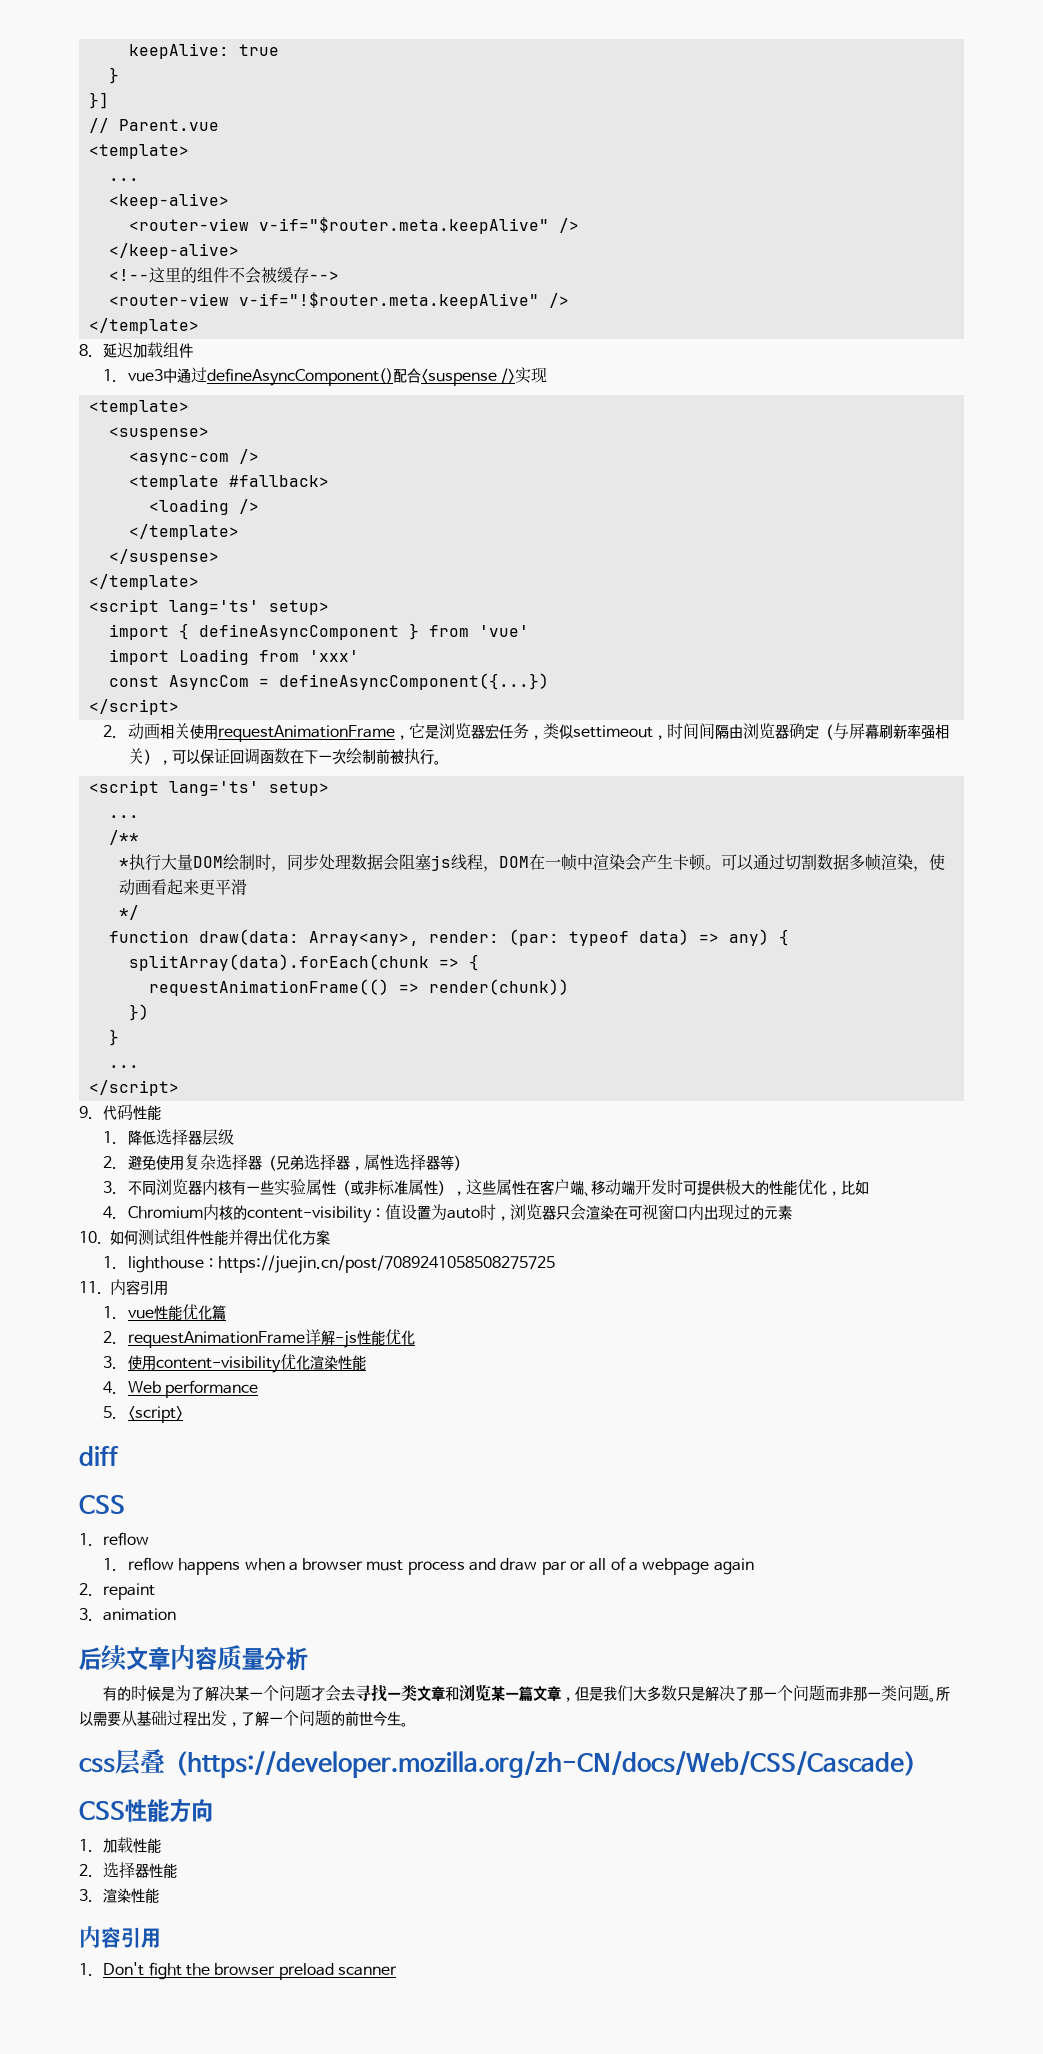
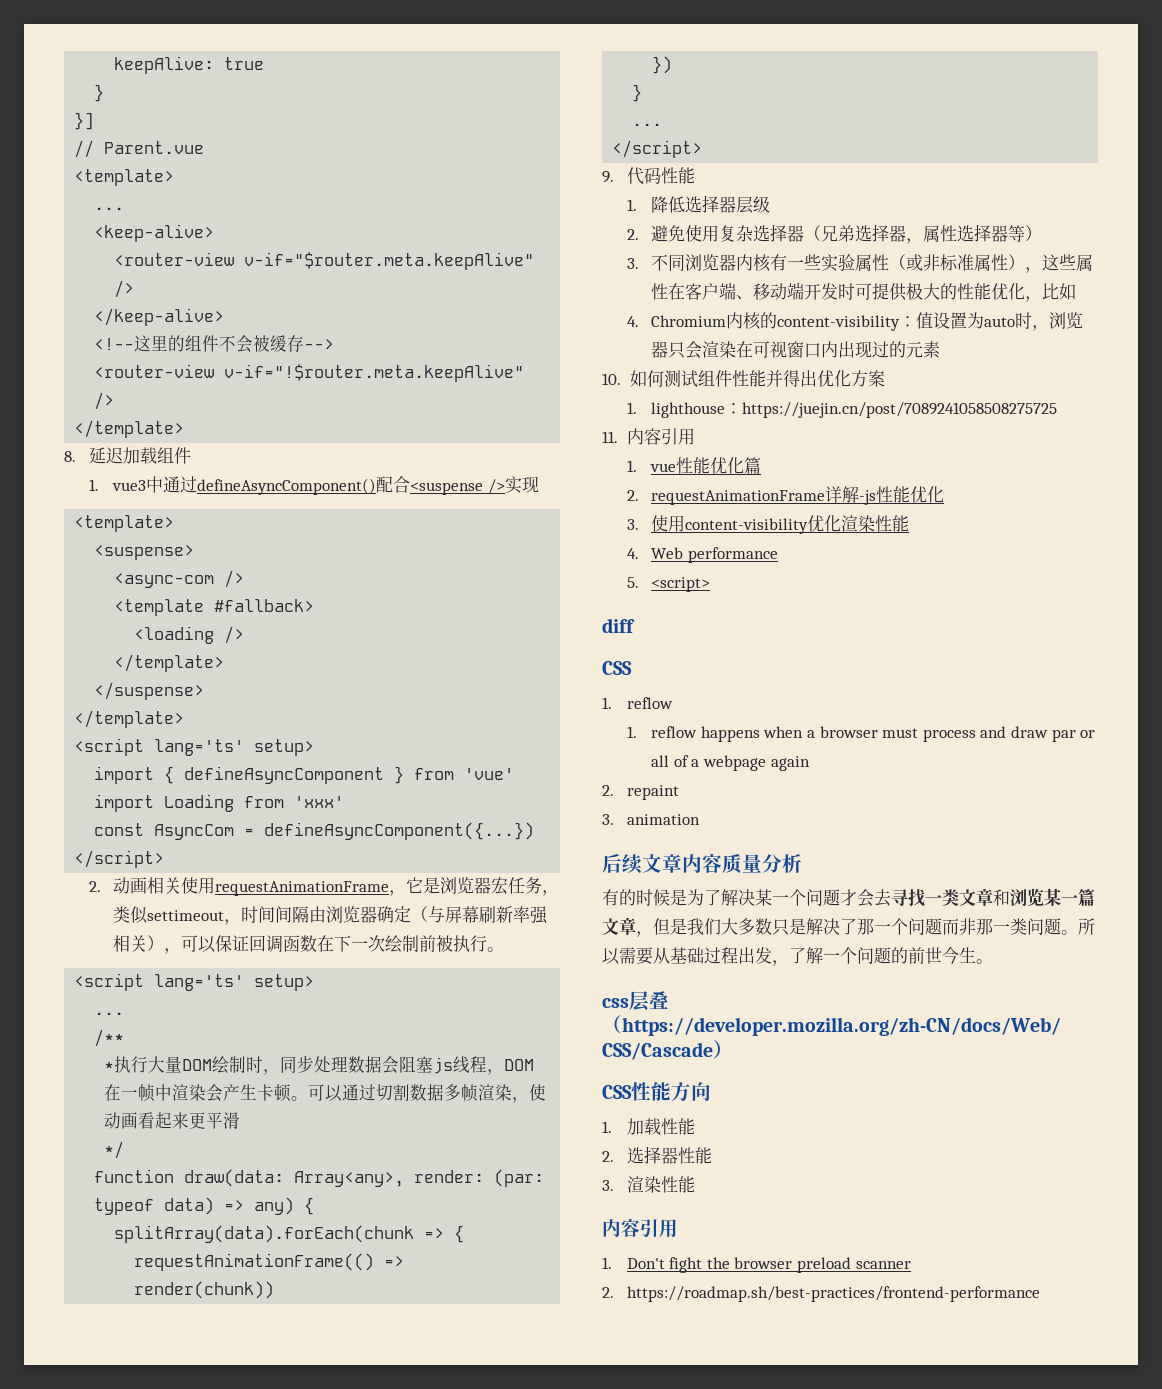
(398, 1971) none -> [602,1286,1040,1302] // 2. https://roadmap.sh/best-practices/frontend-performance

